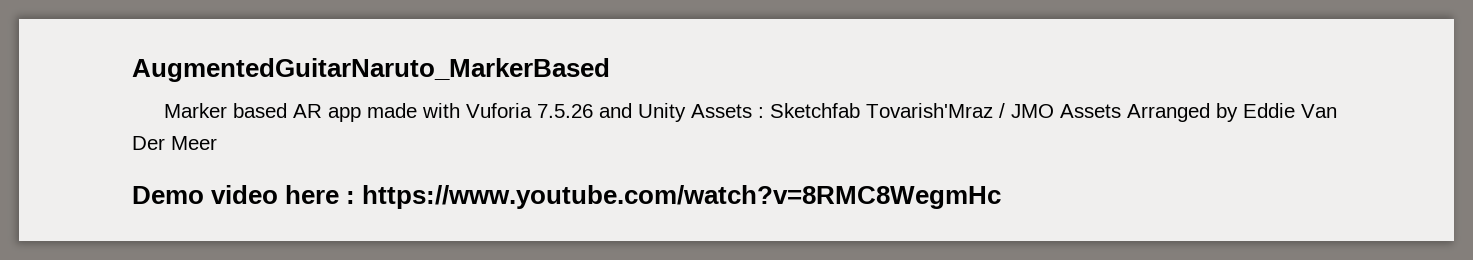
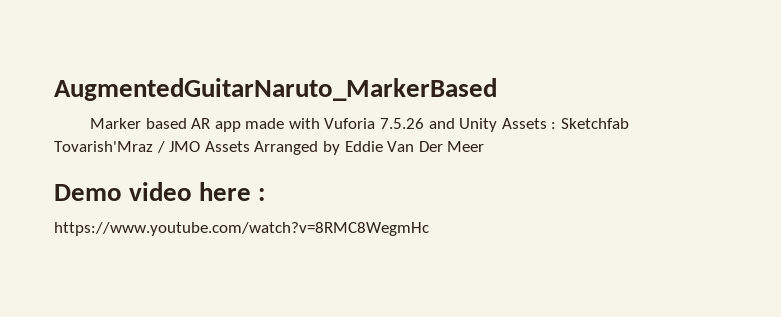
(356, 197) none -> (266, 194) //

